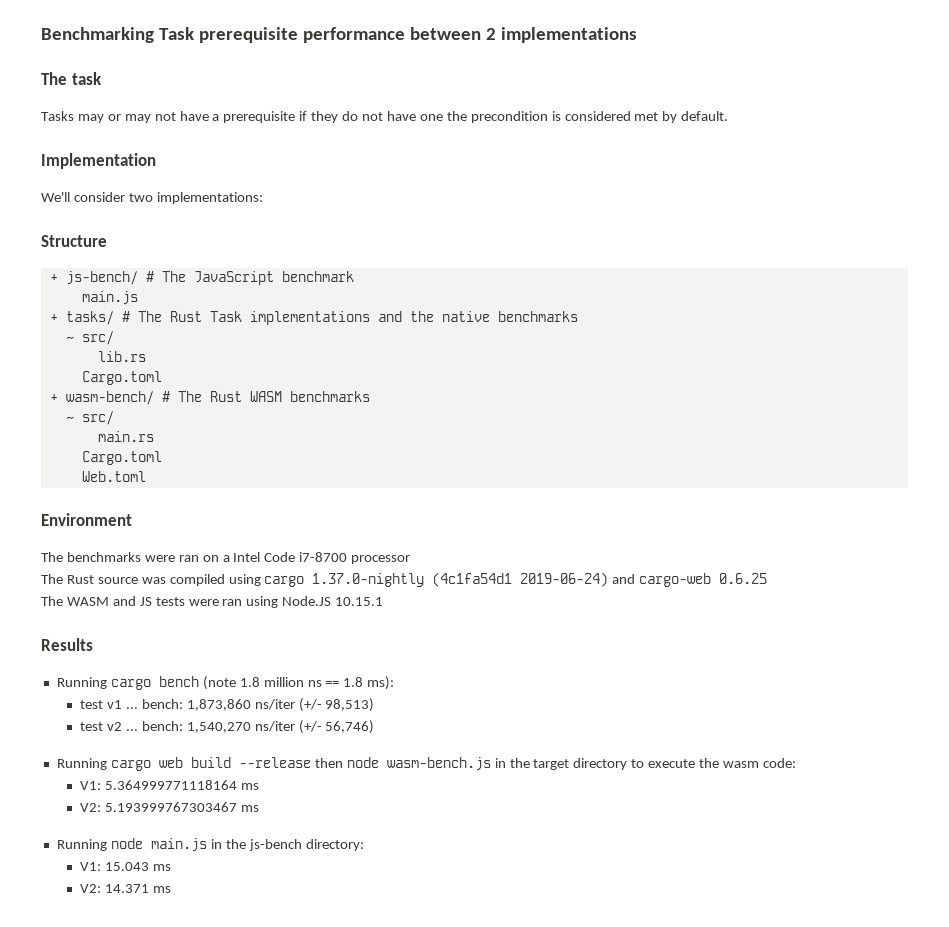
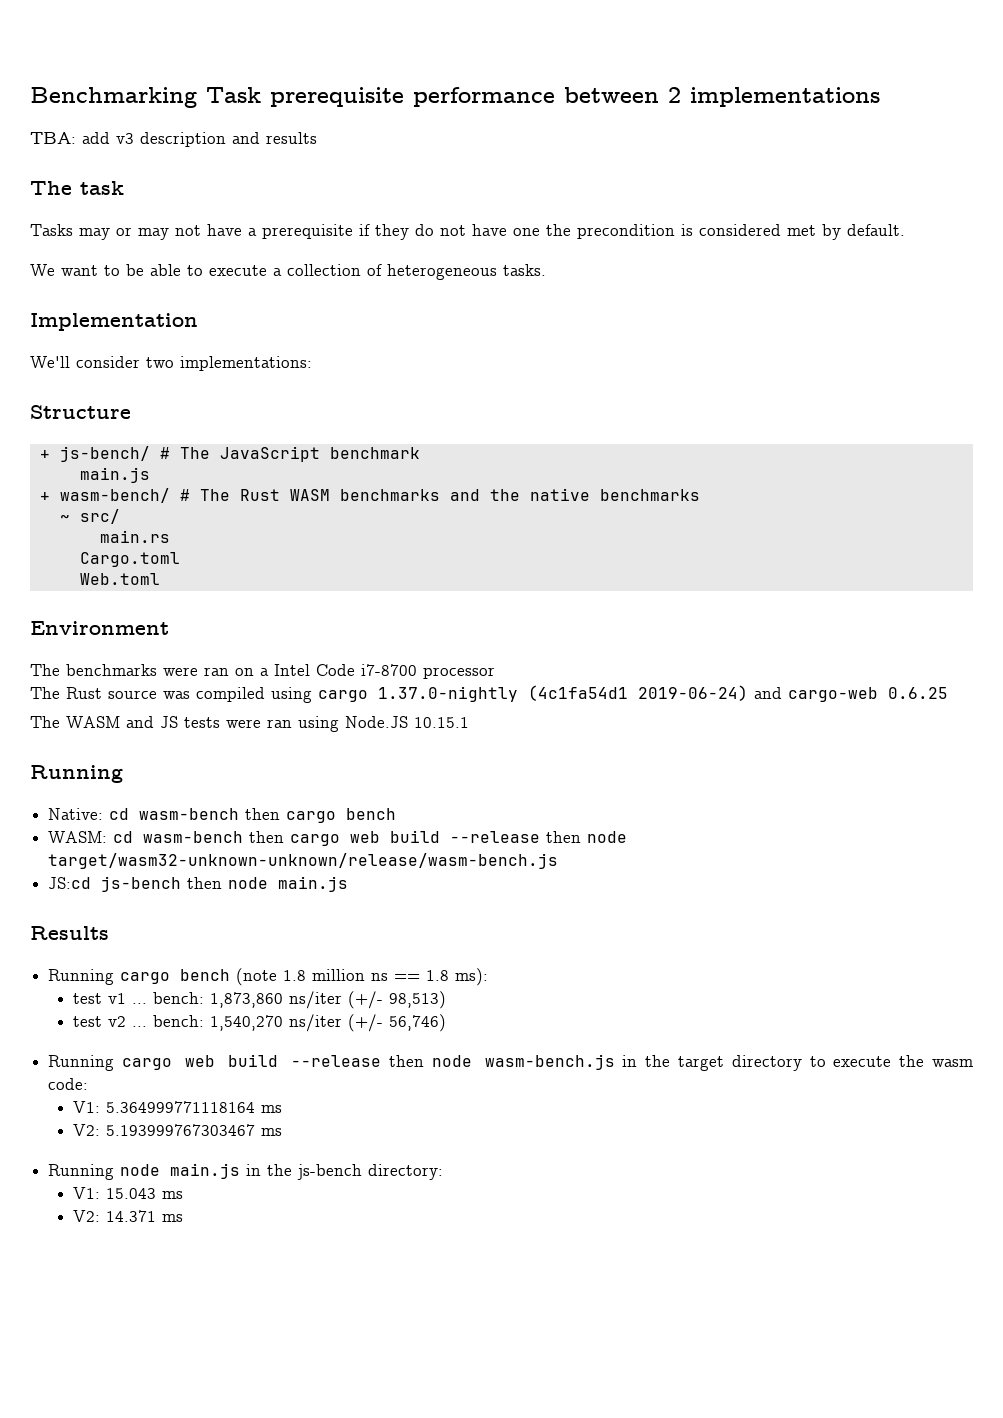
(637, 35) none -> [30,132,317,147] // TBA: add v3 description and results
(729, 116) none -> [30,264,546,280] // We want to be able to execute a collection of heterogeneous tasks.
[49,311,578,325] [65,331,114,345] [97,351,146,362] [81,371,162,385] // + tasks/ # The Rust Task implementations and the native benchmarks // ~ src/ // lib.rs // Cargo.toml -> (150, 475) none
(370, 396) none -> [449,488,700,501] and the native benchmarks
(384, 601) none -> [30,765,123,783] [48,808,397,823] [48,830,628,846] [48,853,559,869] [48,876,349,892] // Running // Native: cd wasm-bench then cargo bench // WASM: cd wasm-bench then cargo web build --release then node target/wasm32-unknown-unknown/release/wasm-bench.js // JS:cd js-bench then node main.js

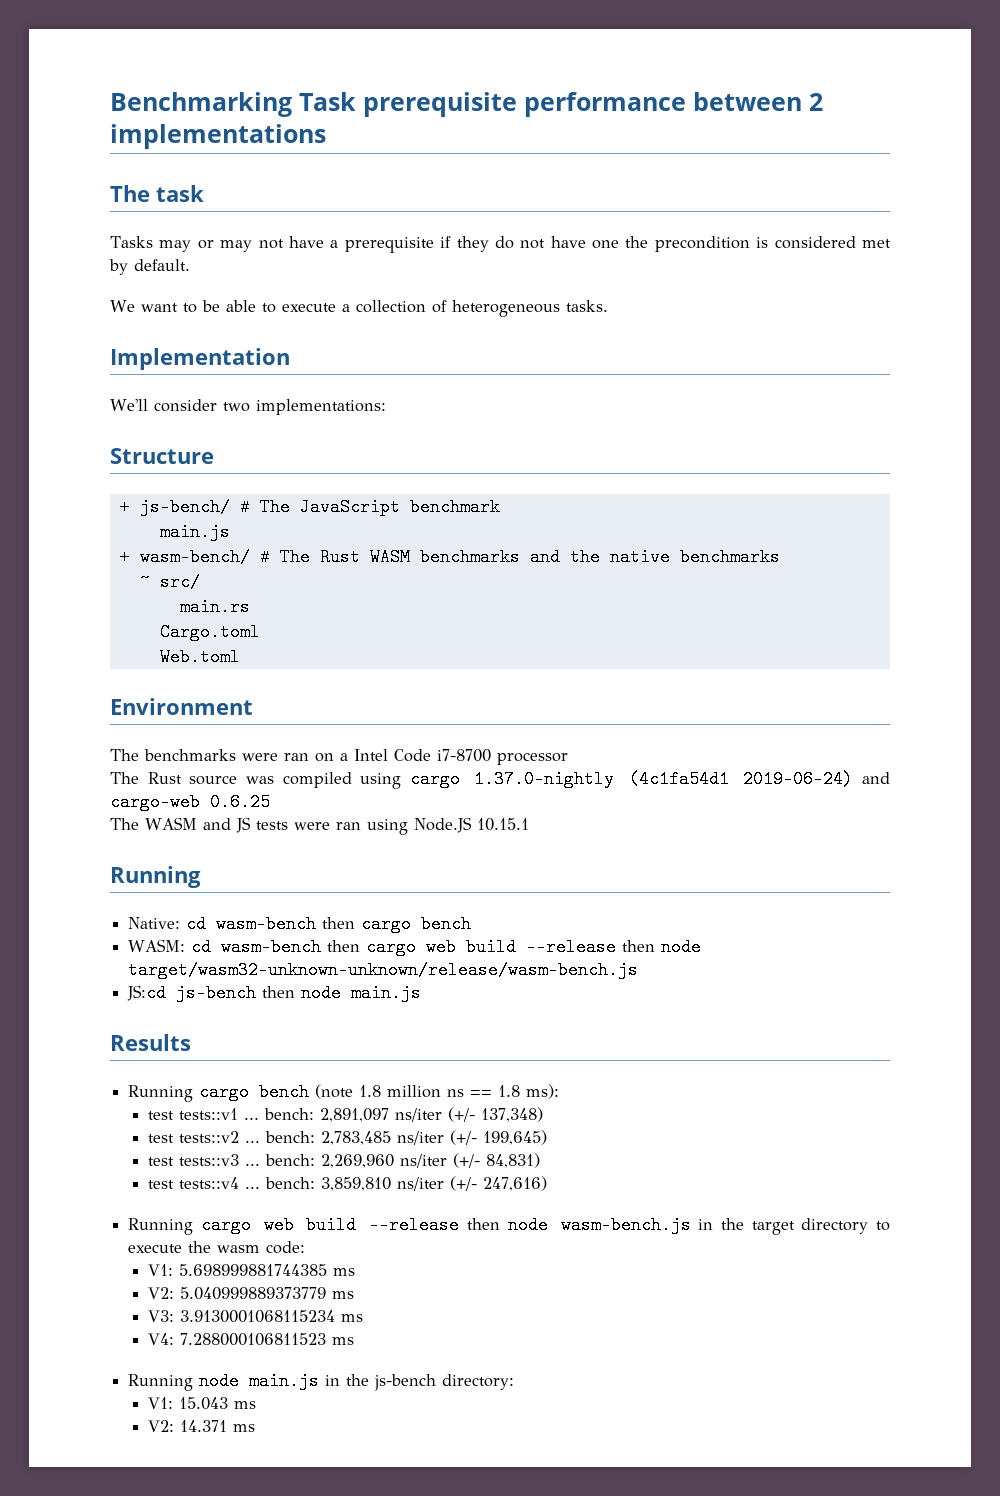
[30,132,317,147] // TBA: add v3 description and results -> (326, 136) none
[108,991,447,1009] [73,1014,447,1032] v1 ... bench: 1,873,860 ns/iter (+/- 98,513) // test v2 ... bench: 1,540,270 ns/iter (+/- 56,746) -> [178,1107,543,1122] [147,1130,547,1145] [147,1153,540,1168] [147,1176,547,1191] tests::v1 ... bench: 2,891,097 ns/iter (+/- 137,348) // test tests::v2 ... bench: 2,783,485 ns/iter (+/- 199,645) // test tests::v3 ... bench: 2,269,960 ns/iter (+/- 84,831) // test tests::v4 ... bench: 3,859,810 ns/iter (+/- 247,616)
[106,1101,283,1113] [73,1124,256,1136] 5.364999771118164 ms // V2: 5.193999767303467 -> [178,1264,355,1276] [147,1287,354,1300] [147,1310,363,1323] [147,1333,326,1346] 5.698999881744385 ms // V2: 5.040999889373779 ms // V3: 3.9130001068115234 ms // V4: 7.288000106811523

